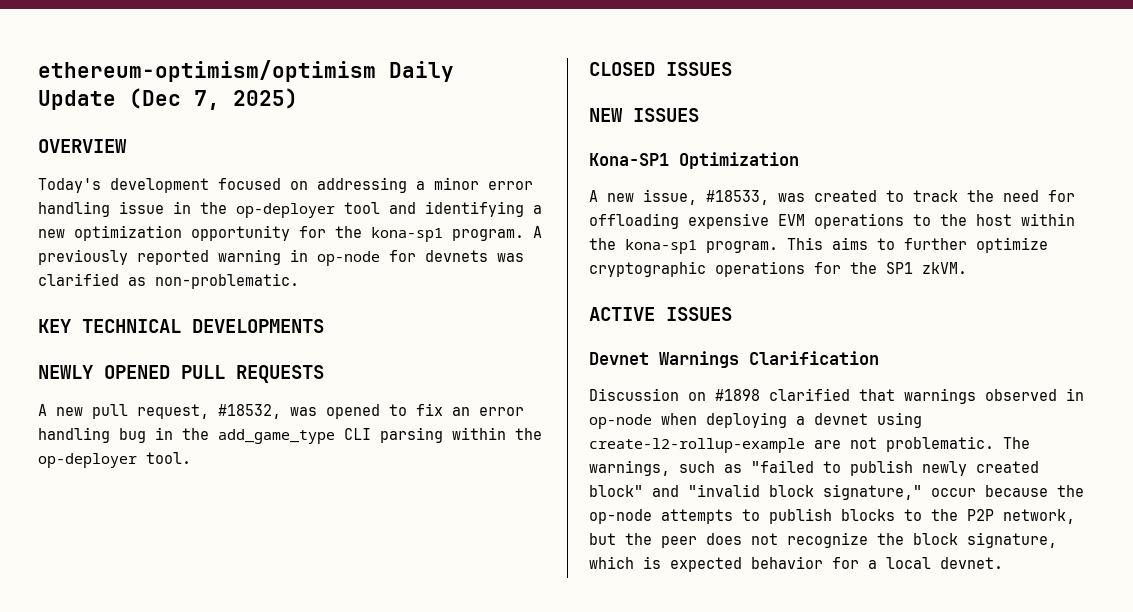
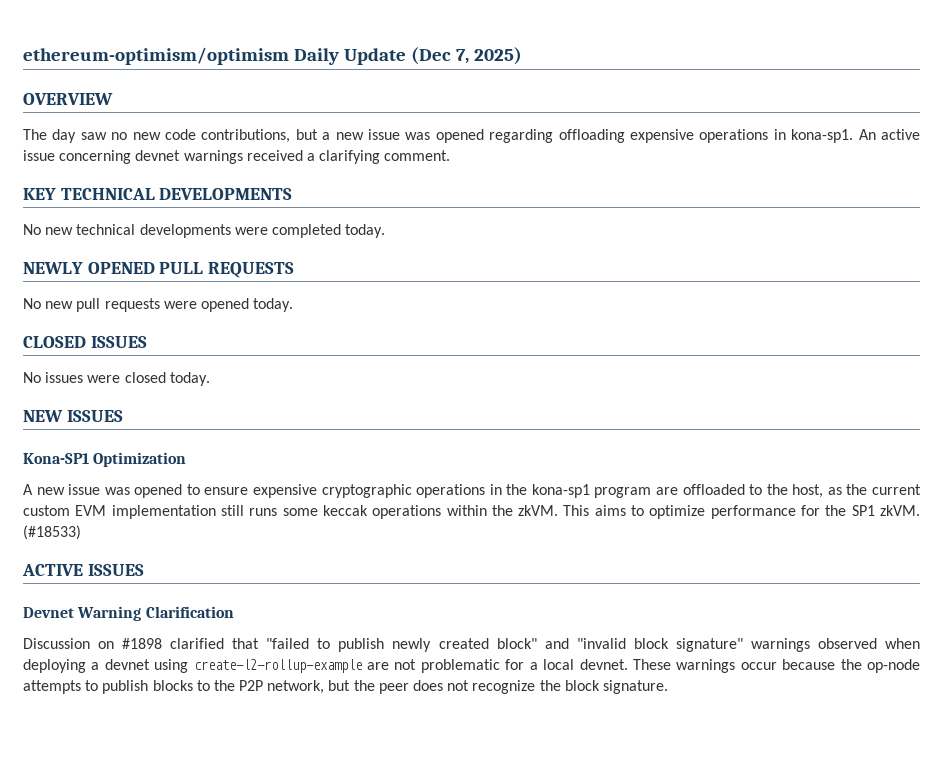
[38,177,533,193] [38,201,542,218] [38,225,542,242] [38,249,524,266] [38,273,299,289] [38,319,324,333] Today's development focused on addressing a minor error handling issue in the op-deployer tool and identifying a new optimization opportunity for the kona-sp1 program. A previously reported warning in op-node for devnets was clarified as non-problematic. // KEY TECHNICAL DEVELOPMENTS -> [23,129,920,143] [23,150,451,164] [23,188,293,200] [23,224,386,238] The day saw no new code contributions, but a new issue was opened regarding offloading expensive operations in kona-sp1. An active issue concerning devnet warnings received a clarifying comment. // KEY TECHNICAL DEVELOPMENTS // No new technical developments were completed today.
[38,404,47,416] A -> [23,298,41,309] No
[137,403,524,419] [38,427,542,444] [38,452,191,468] [589,62,732,76] request, #18532, was opened to fix an error handling bug in the add_game_type CLI parsing within the op-deployer tool. // CLOSED ISSUES -> [104,298,294,312] [23,336,147,348] [23,372,210,386] requests were opened today. // CLOSED ISSUES // No issues were closed today.
[643,189,1075,205] [589,213,1075,229] [589,237,1048,254] [589,261,805,277] issue, #18533, was created to track the need for offloading expensive EVM operations to the host within the kona-sp1 program. This aims to further optimize cryptographic operations -> [68,484,921,498] [23,505,796,519] issue was opened to ensure expensive cryptographic operations in the kona-sp1 program are offloaded to the host, as the current custom EVM implementation still runs some keccak operations within the zkVM. This aims to optimize performance
(967, 268) none -> [23,525,81,540] (#18533)
[659,351,739,368] Warnings -> [77,606,142,621] Warning
[904,388,1084,404] [589,412,922,429] [589,436,1030,453] [589,460,742,476] warnings observed in op-node when deploying a devnet using create-l2-rollup-example are not problematic. The warnings, such as -> (260, 643) none
[823,484,922,500] signature," -> [675,638,920,652] [23,659,736,673] signature" warnings observed when deploying a devnet using create-l2-rollup-example are not problematic for a local devnet. These warnings
[967,532,1057,548] [589,556,1003,572] signature, which is expected behavior for a local devnet. -> [602,680,668,694] signature.

